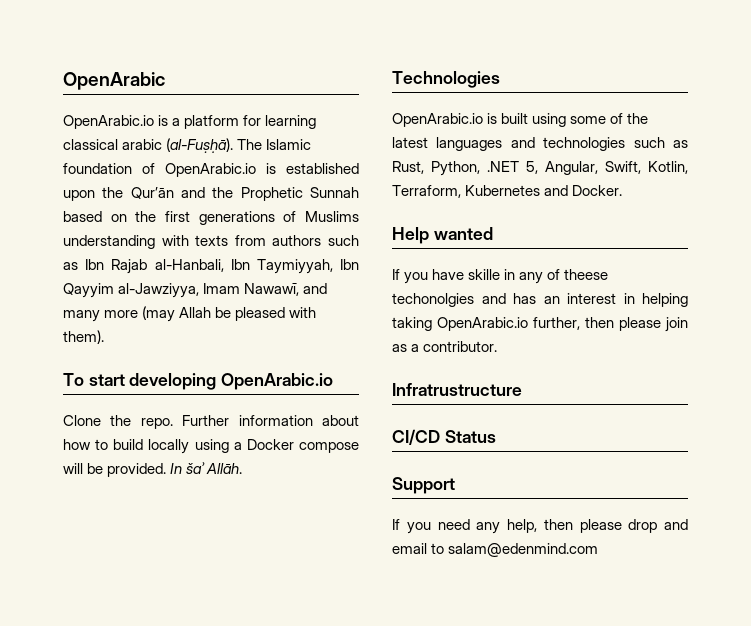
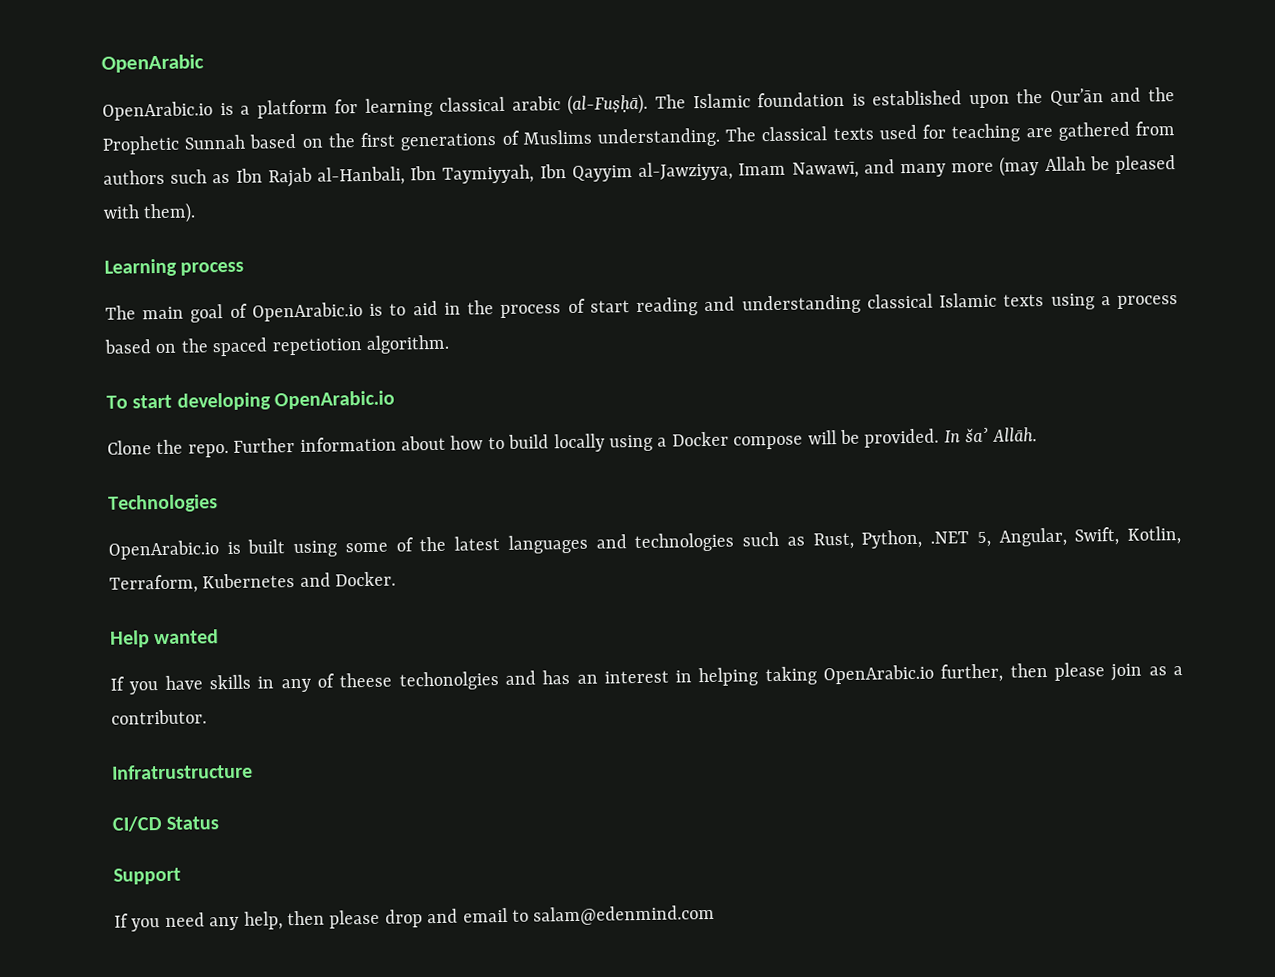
[142,163,256,177] of OpenArabic.io -> (846, 99) none
[63,235,229,249] understanding with texts -> [597,121,1130,148] understanding. The classical texts used for teaching are gathered
(104, 337) none -> [104,258,245,277] [105,292,1178,323] [104,334,449,357] // Learning process // The main goal of OpenArabic.io is to aid in the process of start reading and understanding classical Islamic texts using a process based on the spaced repetiotion algorithm.
[468,269,501,280] skille -> [208,674,251,690] skills

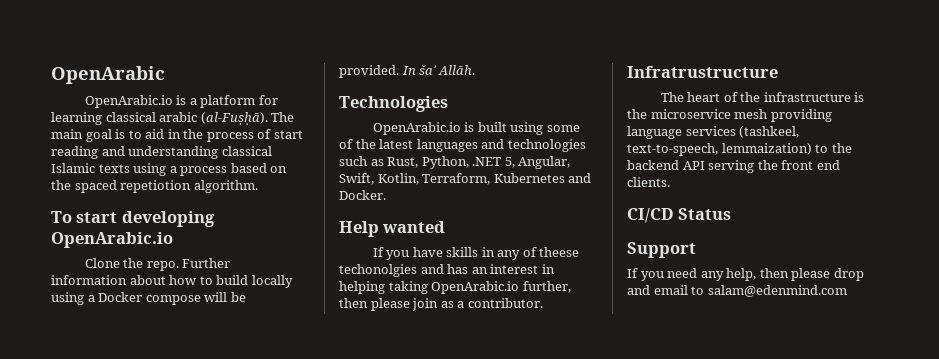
[692,87,1175,109] [102,121,1175,155] [103,155,1176,188] [103,202,197,224] [104,258,245,277] [105,302,363,323] Islamic foundation is established upon the Qurʼān and the Prophetic Sunnah based on the first generations of Muslims understanding. The classical texts used for teaching are gathered from authors such as Ibn Rajab al-Hanbali, Ibn Taymiyyah, Ibn Qayyim al-Jawziyya, Imam Nawawī, and many more (may Allah be pleased with them). // Learning process // The main goal of OpenArabic.io -> [51,129,112,142] main goal
(253, 771) none -> [660,92,865,102] [627,109,832,122] [627,126,800,139] [627,143,852,156] [627,160,840,173] [627,177,670,187] // The heart of the infrastructure is the microservice mesh providing language services (tashkeel, text-to-speech, lemmaization) to the backend API serving the front end clients.

